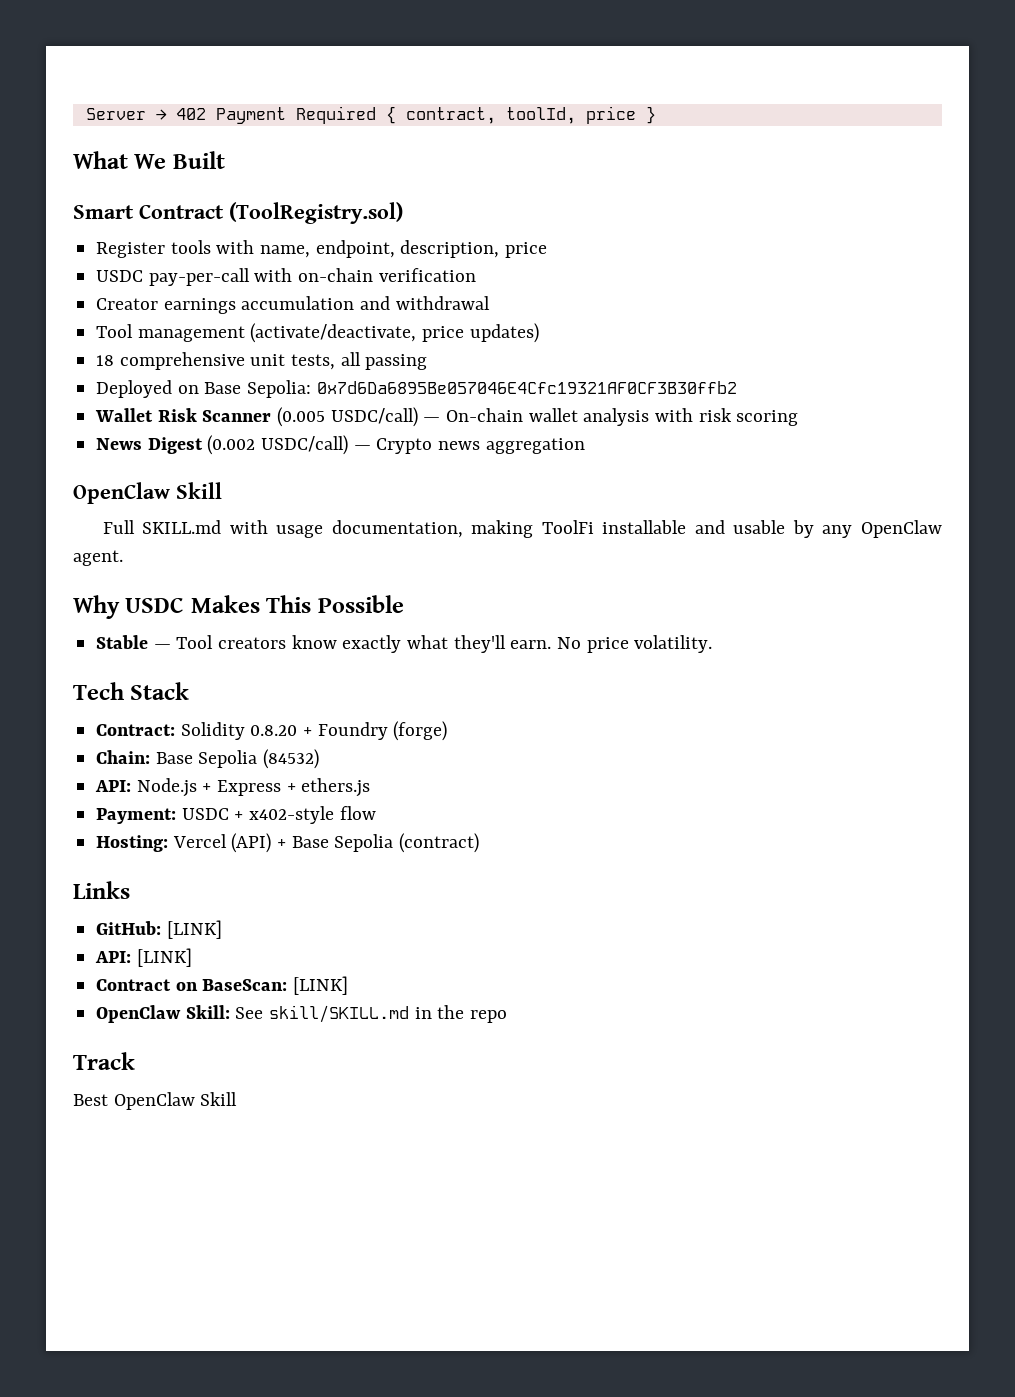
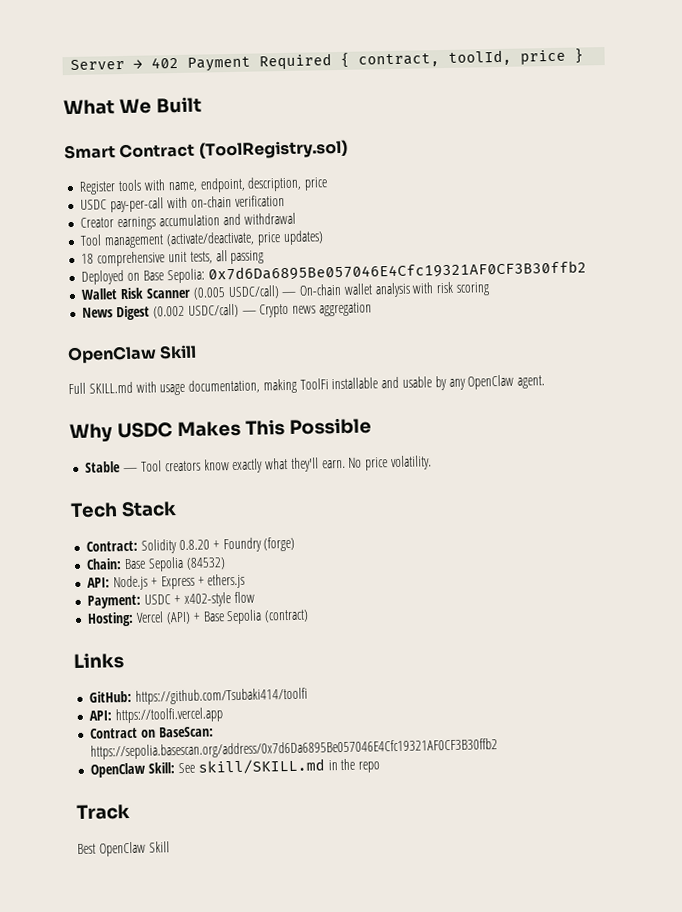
[166,920,222,939] [95,948,192,967] [LINK] // API: [LINK] -> [135,687,309,705] [89,707,224,724] https://github.com/Tsubaki414/toolfi // API: https://toolfi.vercel.app
[293,976,349,995] [LINK] -> [90,738,499,760] https://sepolia.basescan.org/address/0x7d6Da6895Be057046E4Cfc19321AF0CF3B30ffb2

